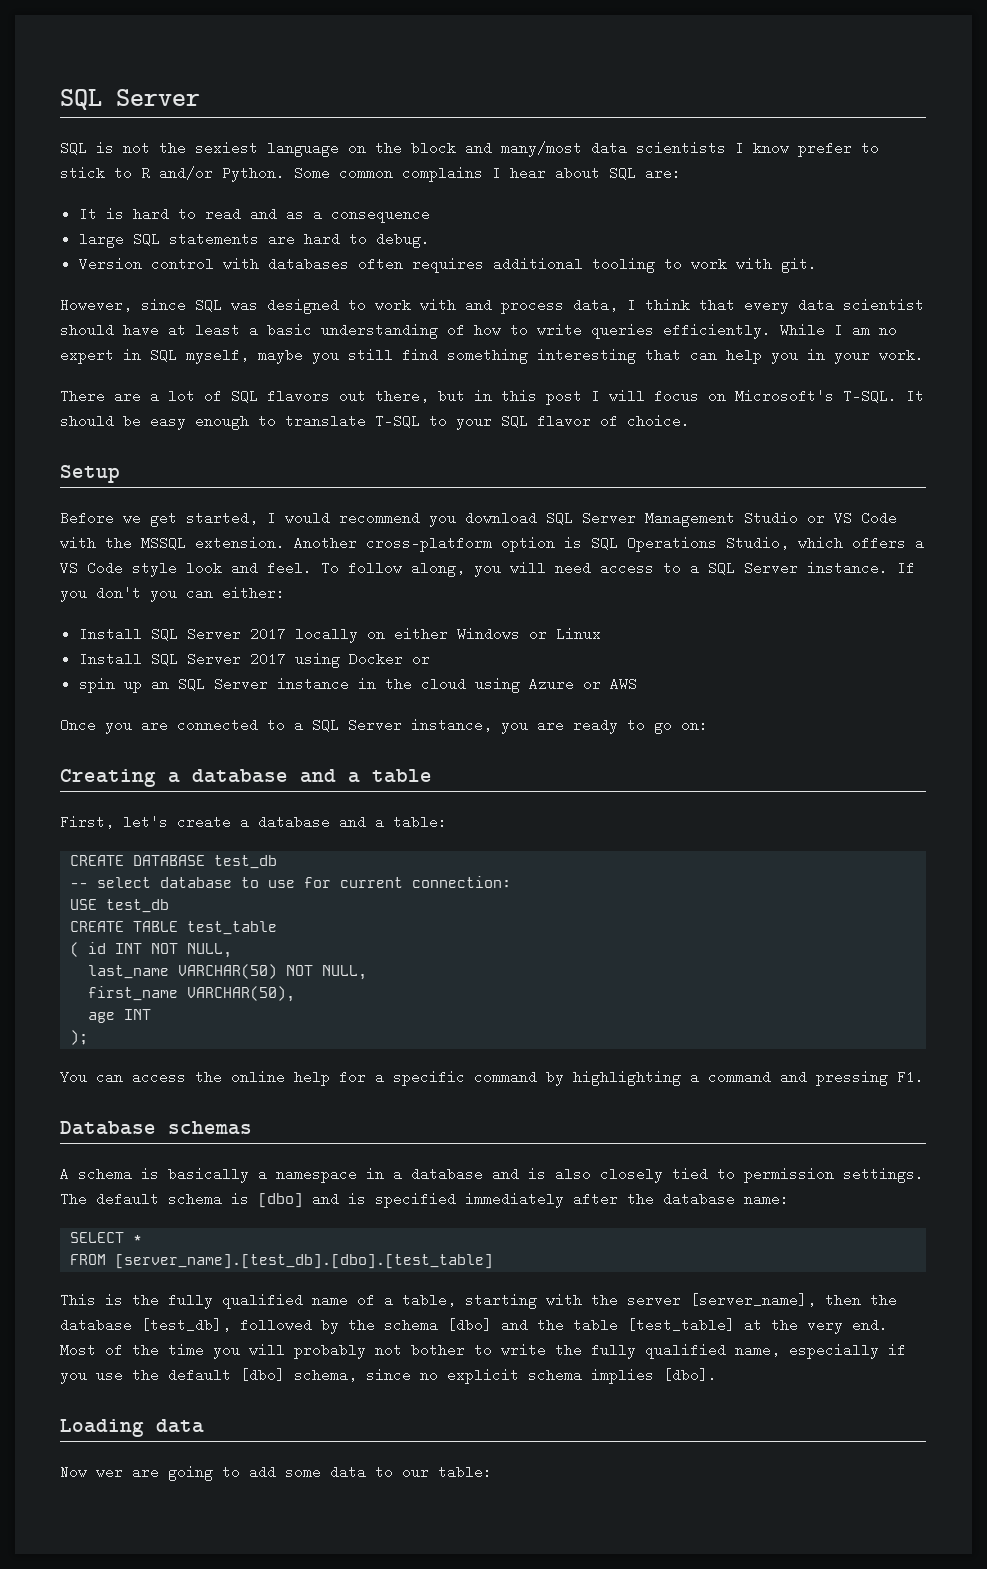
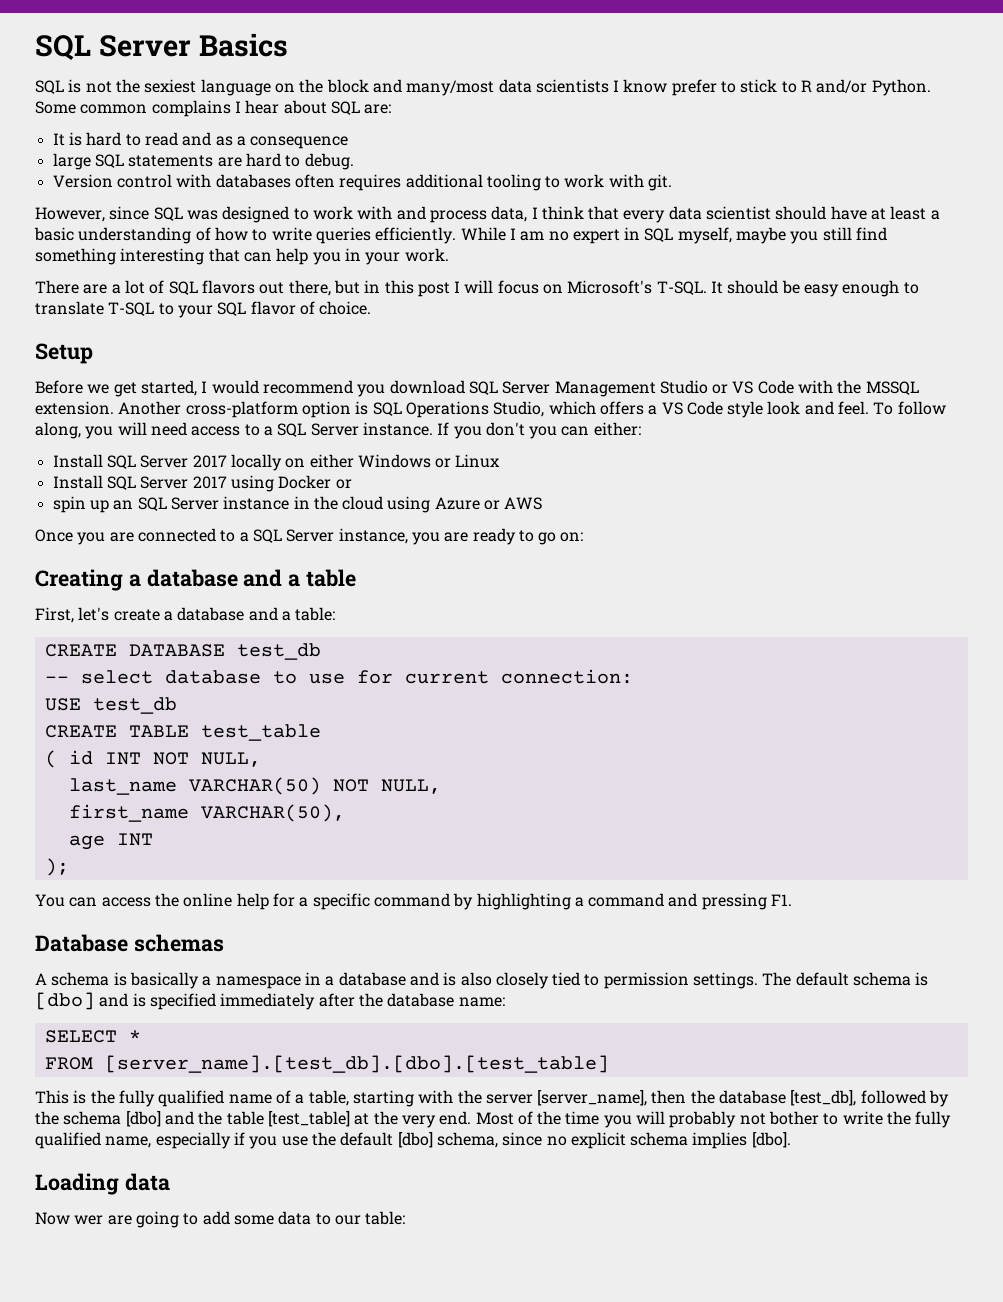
[60,89,200,110] SQL Server -> [35,33,288,60] SQL Server Basics

